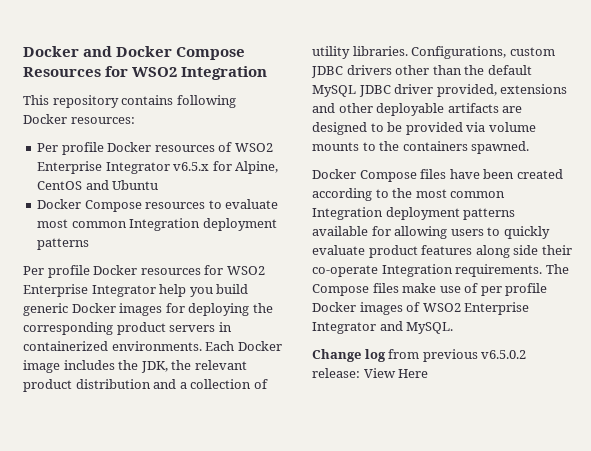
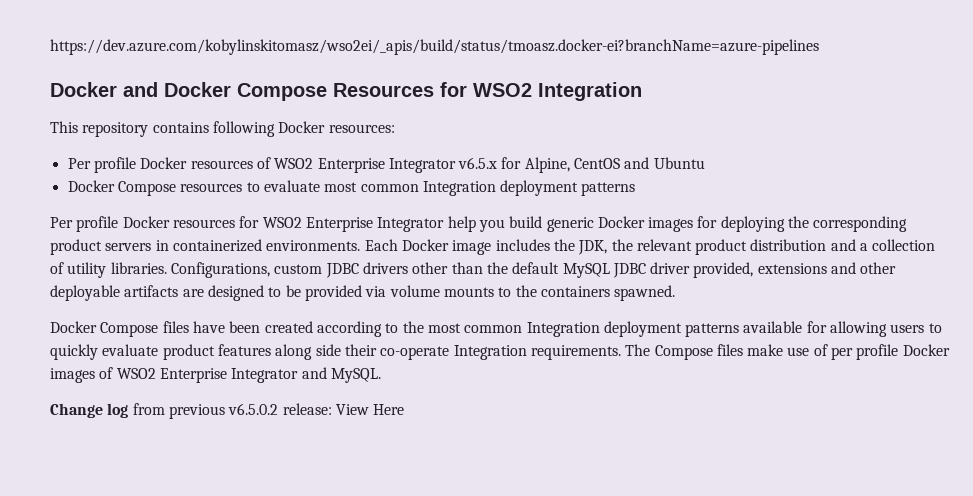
(23, 51) none -> [50,39,819,55] https://dev.azure.com/kobylinskitomasz/wso2ei/_apis/build/status/tmoasz.docker-ei?branchName=azure-pipelines //

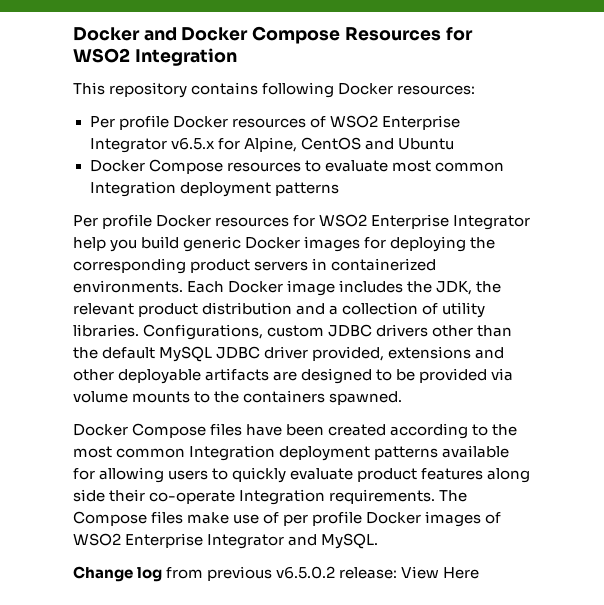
[50,39,819,55] https://dev.azure.com/kobylinskitomasz/wso2ei/_apis/build/status/tmoasz.docker-ei?branchName=azure-pipelines // -> (73, 34) none

